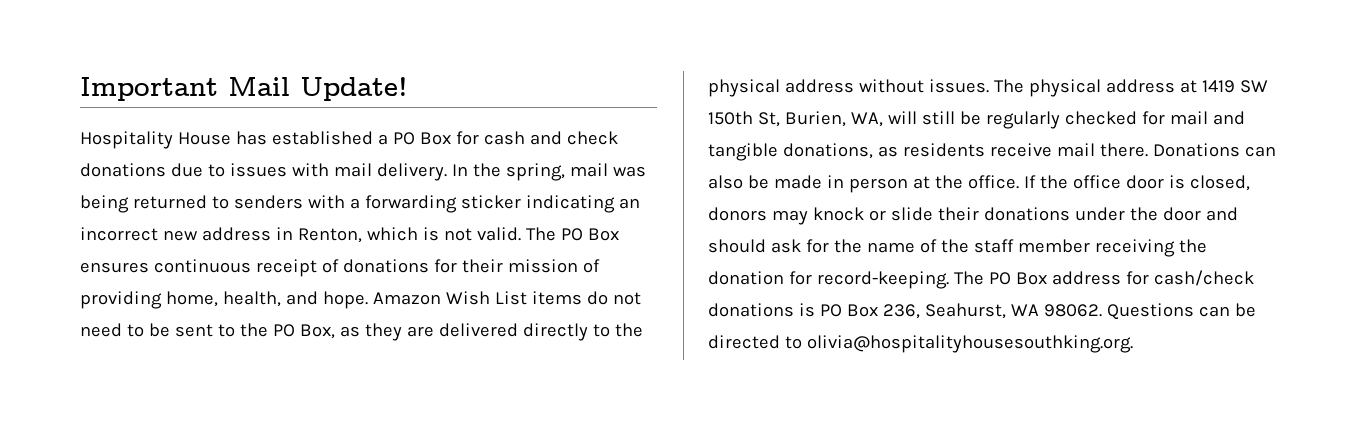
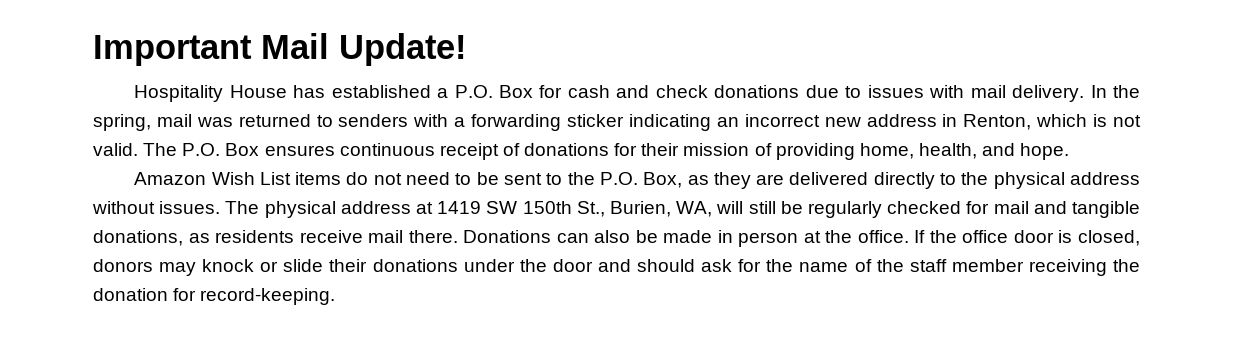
[392,132,415,145] PO -> [454,85,493,98] P.O.
[80,195,129,213] being -> (233, 122) none
[560,228,583,241] PO -> [182,143,221,156] P.O.
(368, 300) none -> (1070, 151) //
[272,324,295,337] PO -> [599,172,638,185] P.O.
[757,112,780,127] St, -> [576,201,605,217] St.,
[953,270,1254,286] [708,303,1256,320] [708,335,1133,353] The PO Box address for cash/check donations is PO Box 236, Seahurst, WA 98062. Questions can be directed to olivia@hospitalityhousesouthking.org. -> (336, 296) none

